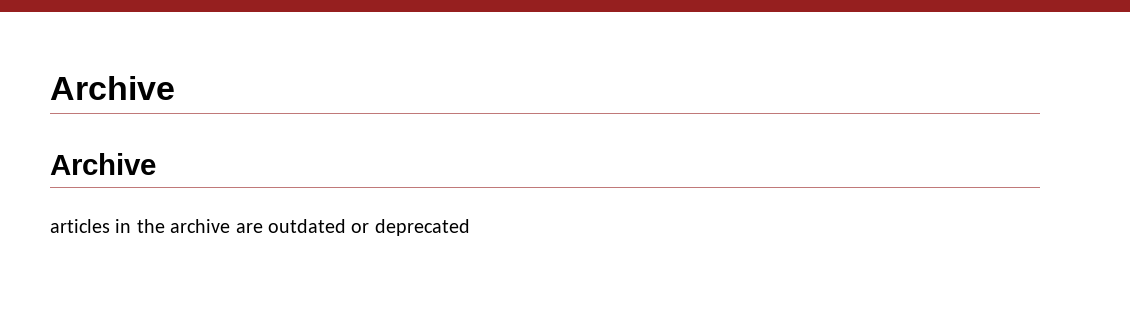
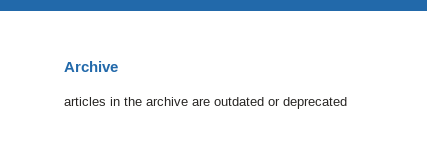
[50,76,175,100] [50,153,156,175] Archive // Archive -> [64,61,118,72] Archive

